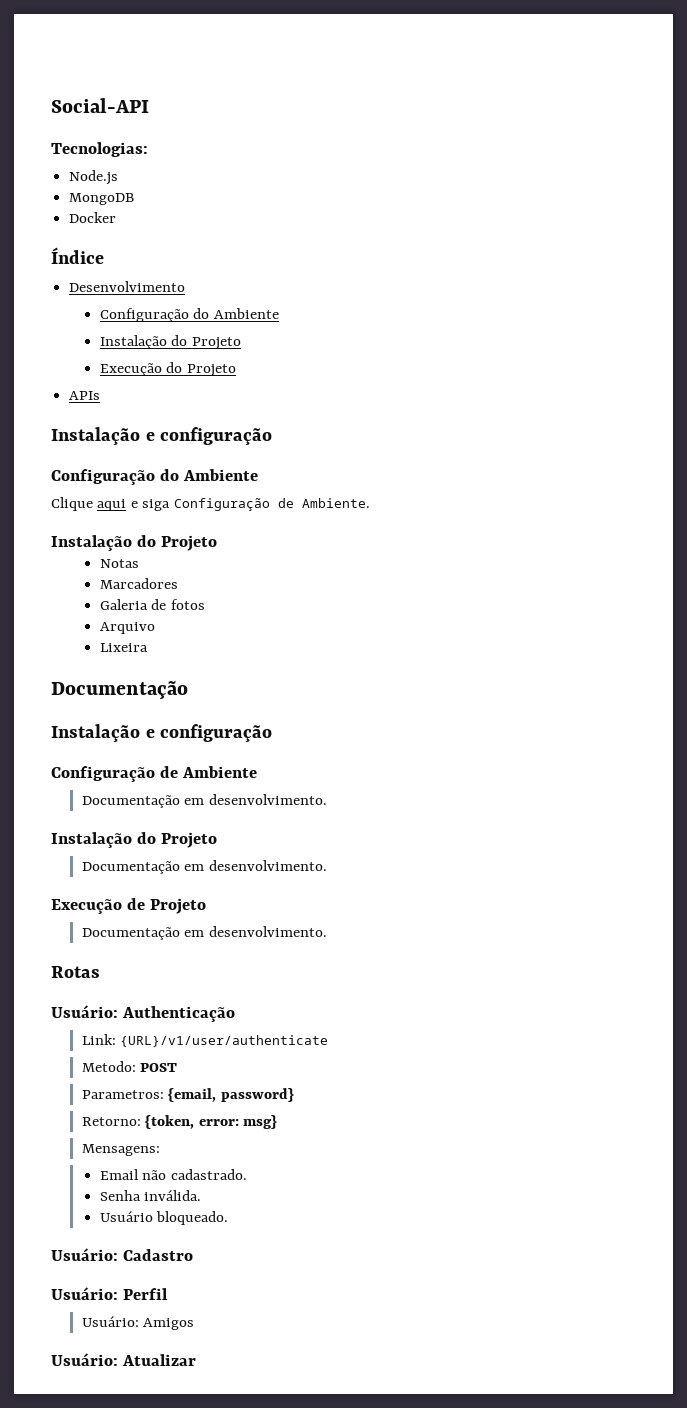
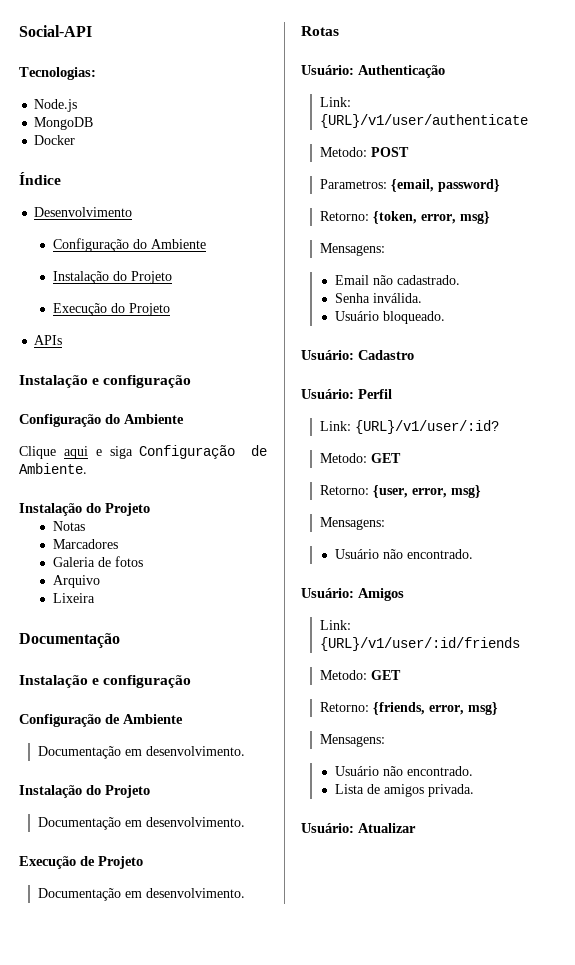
[198,1119,239,1126] error: -> [420,214,456,224] error,
[81,1316,195,1330] Usuário: Amigos -> [319,420,499,434] [319,453,401,463] [319,485,481,498] [319,517,385,530] [334,549,473,559] [301,588,404,601] [319,620,351,630] [319,637,520,651] [319,670,401,680] [319,702,498,715] [319,734,385,747] [334,766,473,776] [334,784,474,797] Link: {URL}/v1/user/:id? // Metodo: GET // Retorno: {user, error, msg} // Mensagens: // Usuário não encontrado. // Usuário: Amigos // Link: {URL}/v1/user/:id/friends // Metodo: GET // Retorno: {friends, error, msg} // Mensagens: // Usuário não encontrado. // Lista de amigos privada.

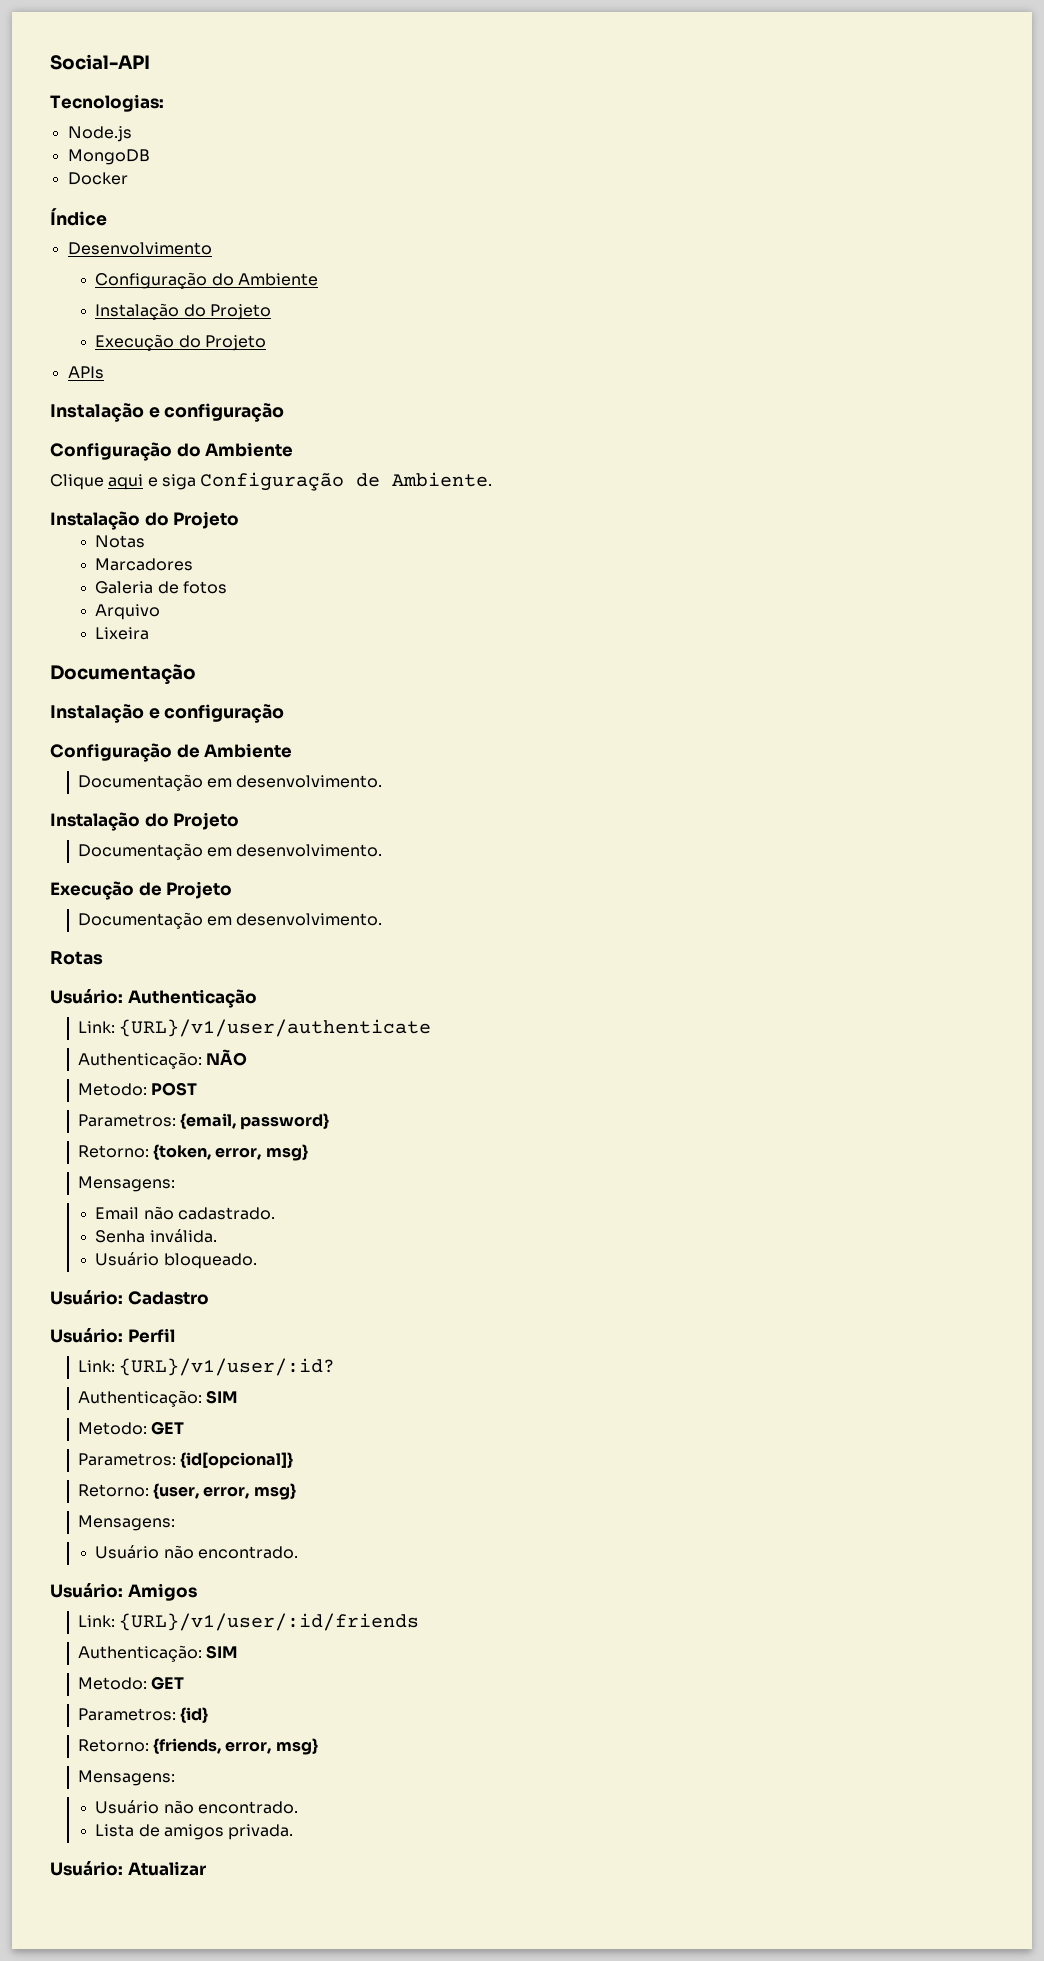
(528, 121) none -> [77,1049,248,1069] // Authenticação: NÃO
[319,453,401,463] // Metodo: GET -> [77,1390,239,1407] [77,1421,185,1435] [77,1452,294,1469] // Authenticação: SIM // Metodo: GET // Parametros: {id[opcional]}
[319,670,401,680] // Metodo: GET -> [77,1645,239,1662] [77,1676,185,1690] [77,1707,209,1723] // Authenticação: SIM // Metodo: GET // Parametros: {id}

